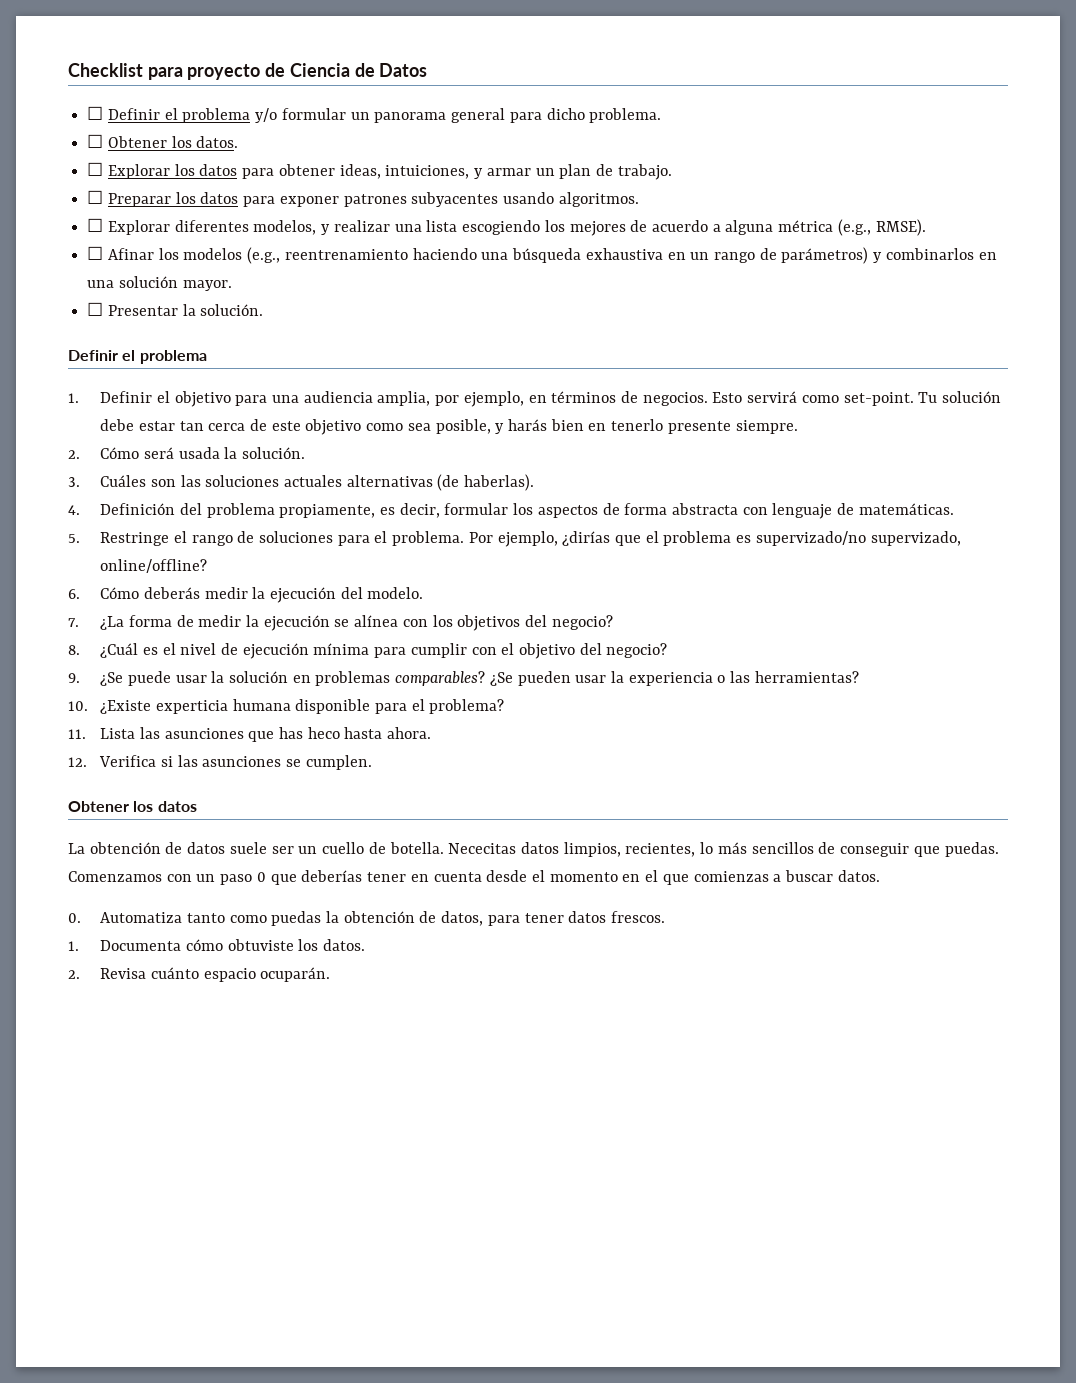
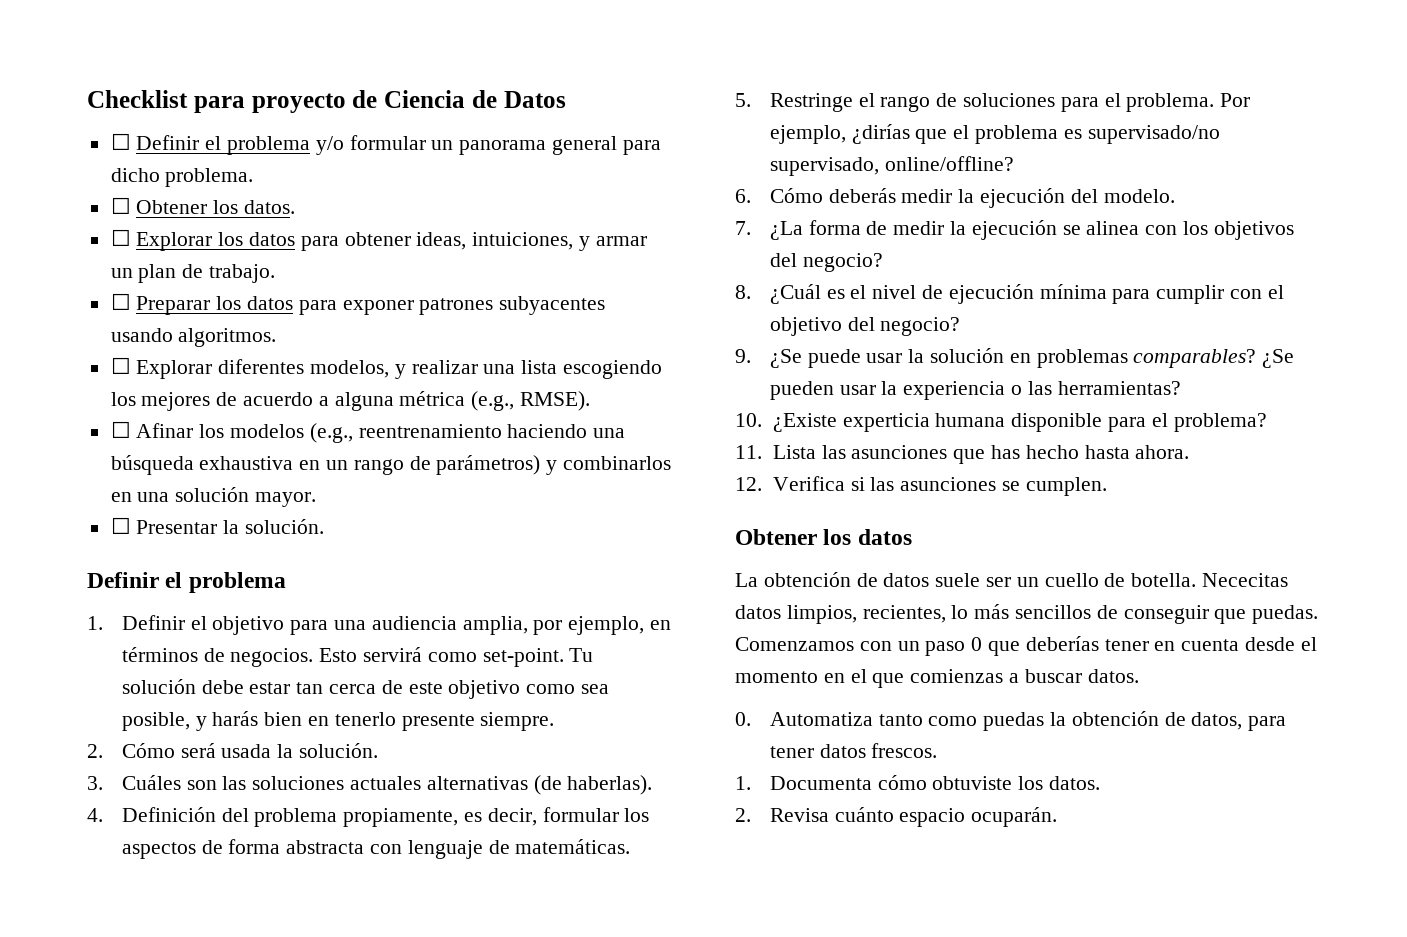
[755,531,961,546] supervizado/no supervizado, -> [1087,125,1220,144] [769,157,879,176] supervisado/no supervisado,
[354,615,399,627] alínea -> [1086,221,1140,235] alinea
[307,727,340,739] heco -> [1025,445,1079,459] hecho

